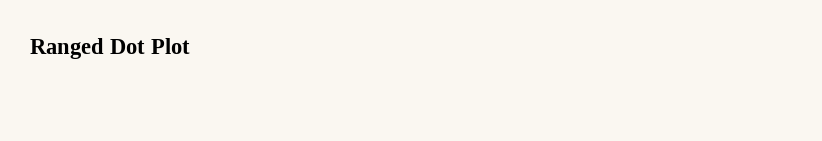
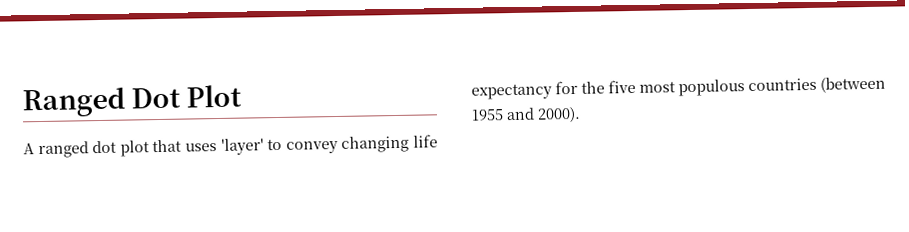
(191, 46) none -> [23,134,438,159] [471,76,886,100] [471,106,581,123] // A ranged dot plot that uses 'layer' to convey changing life expectancy for the five most populous countries (between 1955 and 2000).

